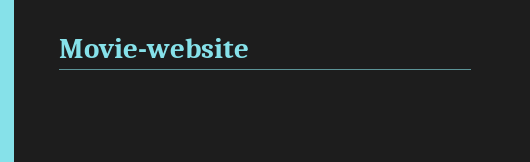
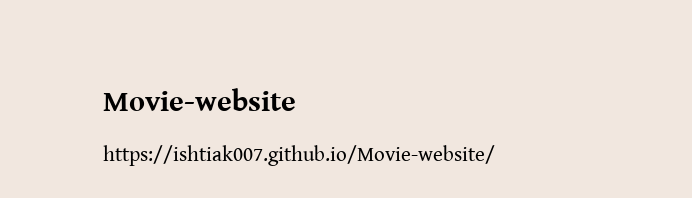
(249, 48) none -> [103,145,495,166] // https://ishtiak007.github.io/Movie-website/

